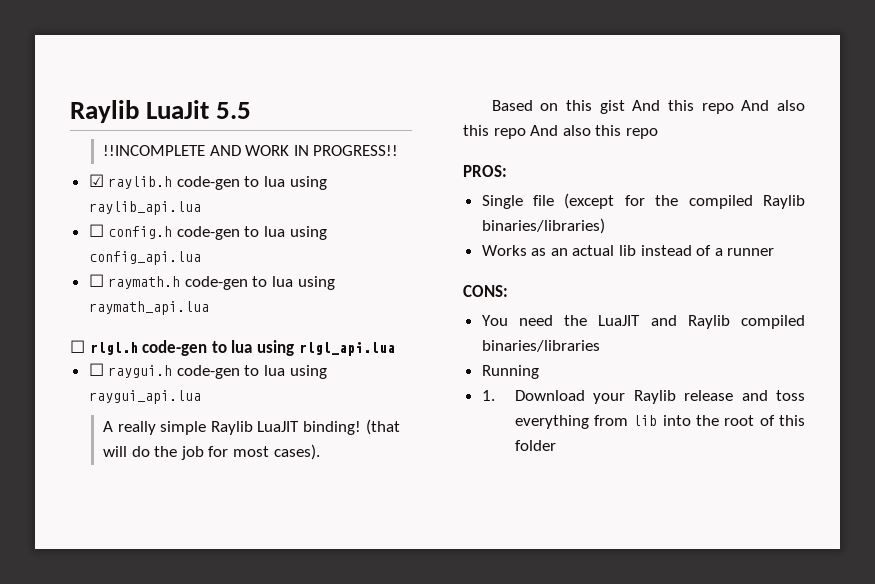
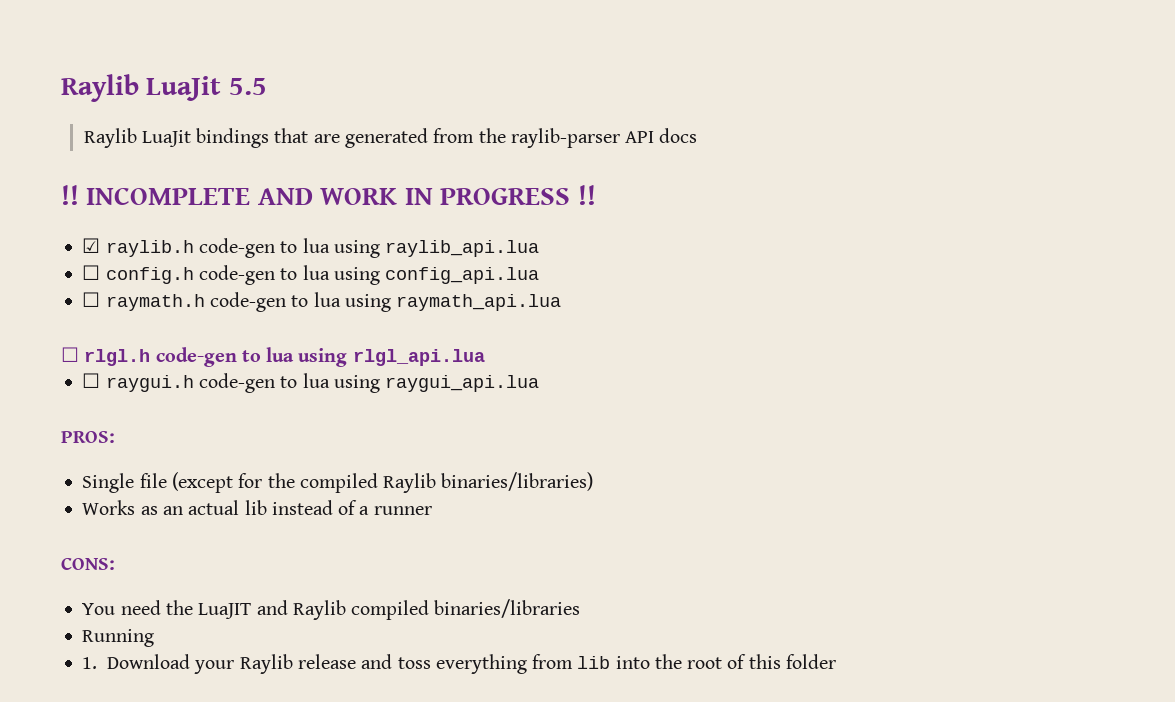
[103,145,206,156] !!INCOMPLETE -> [83,128,698,148] [61,185,251,205] Raylib LuaJit bindings that are generated from the raylib-parser API docs // !! INCOMPLETE
[313,145,399,156] PROGRESS!! -> [440,185,596,205] PROGRESS !!
[103,419,400,435] [103,444,320,460] [491,100,805,114] [463,125,658,139] // A really simple Raylib LuaJIT binding! (that will do the job for most cases). // Based on this gist And this repo And also this repo And also this repo -> (540, 383) none

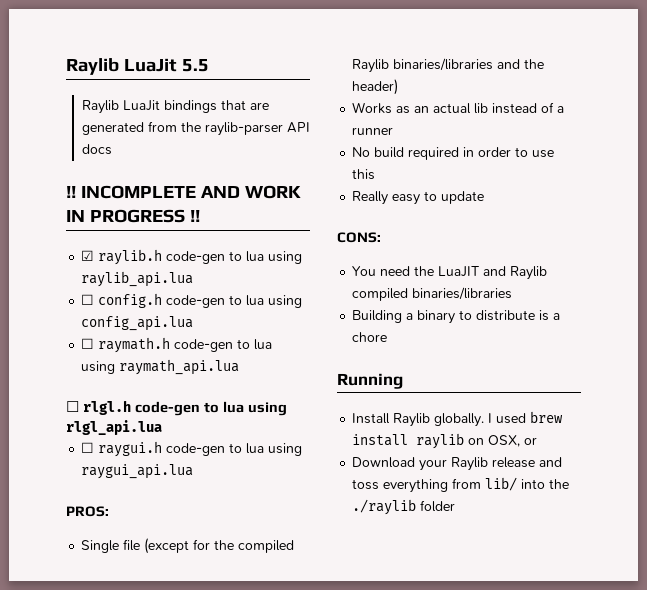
[441,472,594,491] binaries/libraries) -> [393,58,545,71] [352,79,399,95] binaries/libraries and the header)
(432, 510) none -> [352,147,555,160] [352,169,376,180] [352,191,485,205] // No build required in order to use this // Really easy to update
[82,629,155,647] [82,657,98,669] Running // 1. -> [352,310,561,324] [352,332,388,342] [337,373,403,389] [352,411,564,427] [352,433,538,449] Building a binary to distribute is a chore // Running // Install Raylib globally. I used brew install raylib on OSX, or //
[577,656,611,669] lib -> [485,477,518,491] lib/
[687,654,781,669] root of this -> [352,499,417,515] ./raylib

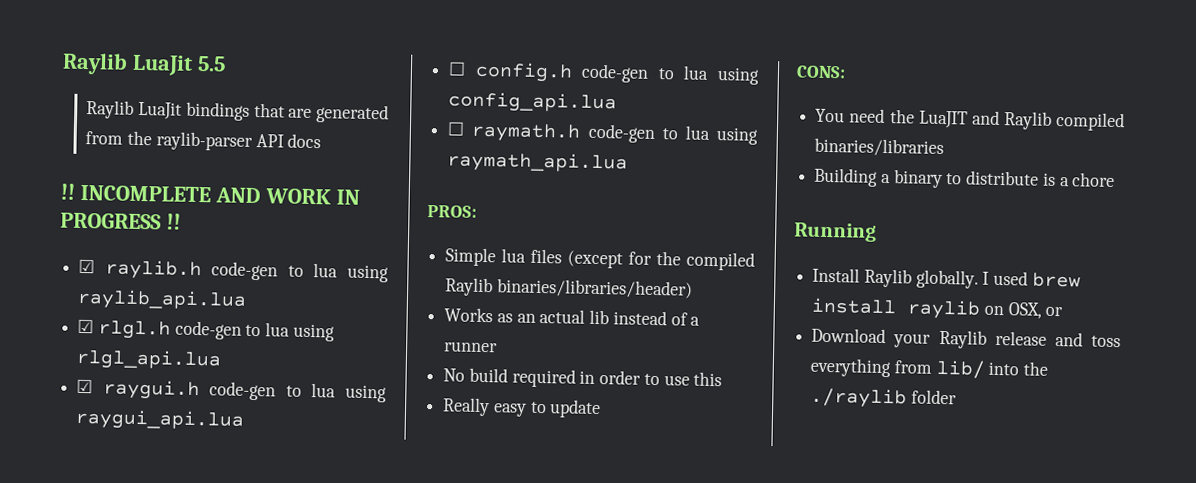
(194, 279) none -> [77,318,335,342] [76,348,223,371] [76,378,388,403] [75,408,245,431] // ☑ rlgl.h code-gen to lua using rlgl_api.lua // ☑ raygui.h code-gen to lua using raygui_api.lua
[66,400,287,416] [66,420,162,435] [81,441,303,457] [81,464,194,479] [66,506,109,517] [81,539,141,553] ☐ rlgl.h code-gen to lua using rlgl_api.lua // ☐ raygui.h code-gen to lua using raygui_api.lua // PROS: // Single file -> [427,205,477,218] [445,247,563,267] PROS: // Simple lua files
[393,58,545,71] [352,79,399,95] binaries/libraries and the header) -> [496,278,693,299] binaries/libraries/header)

